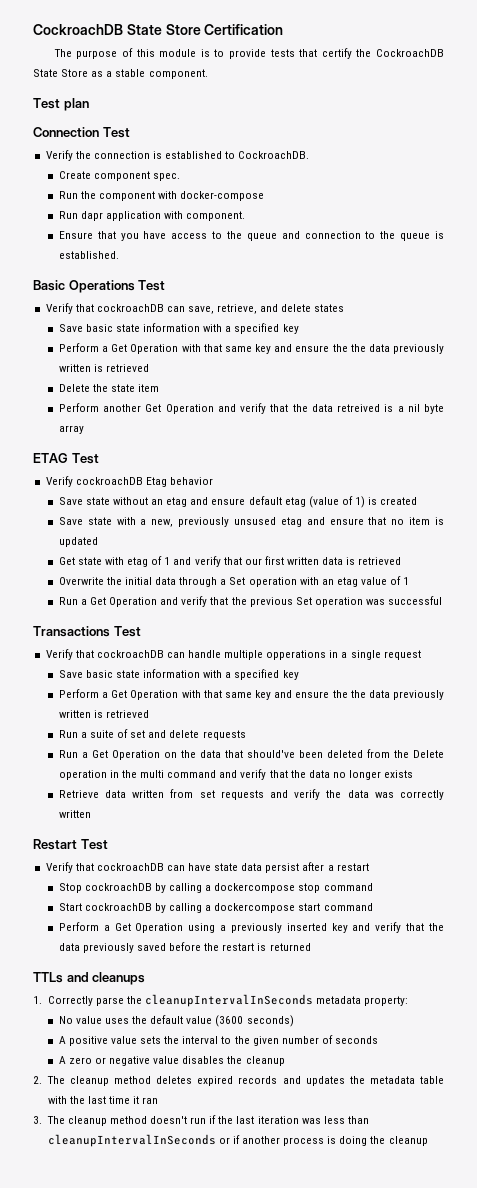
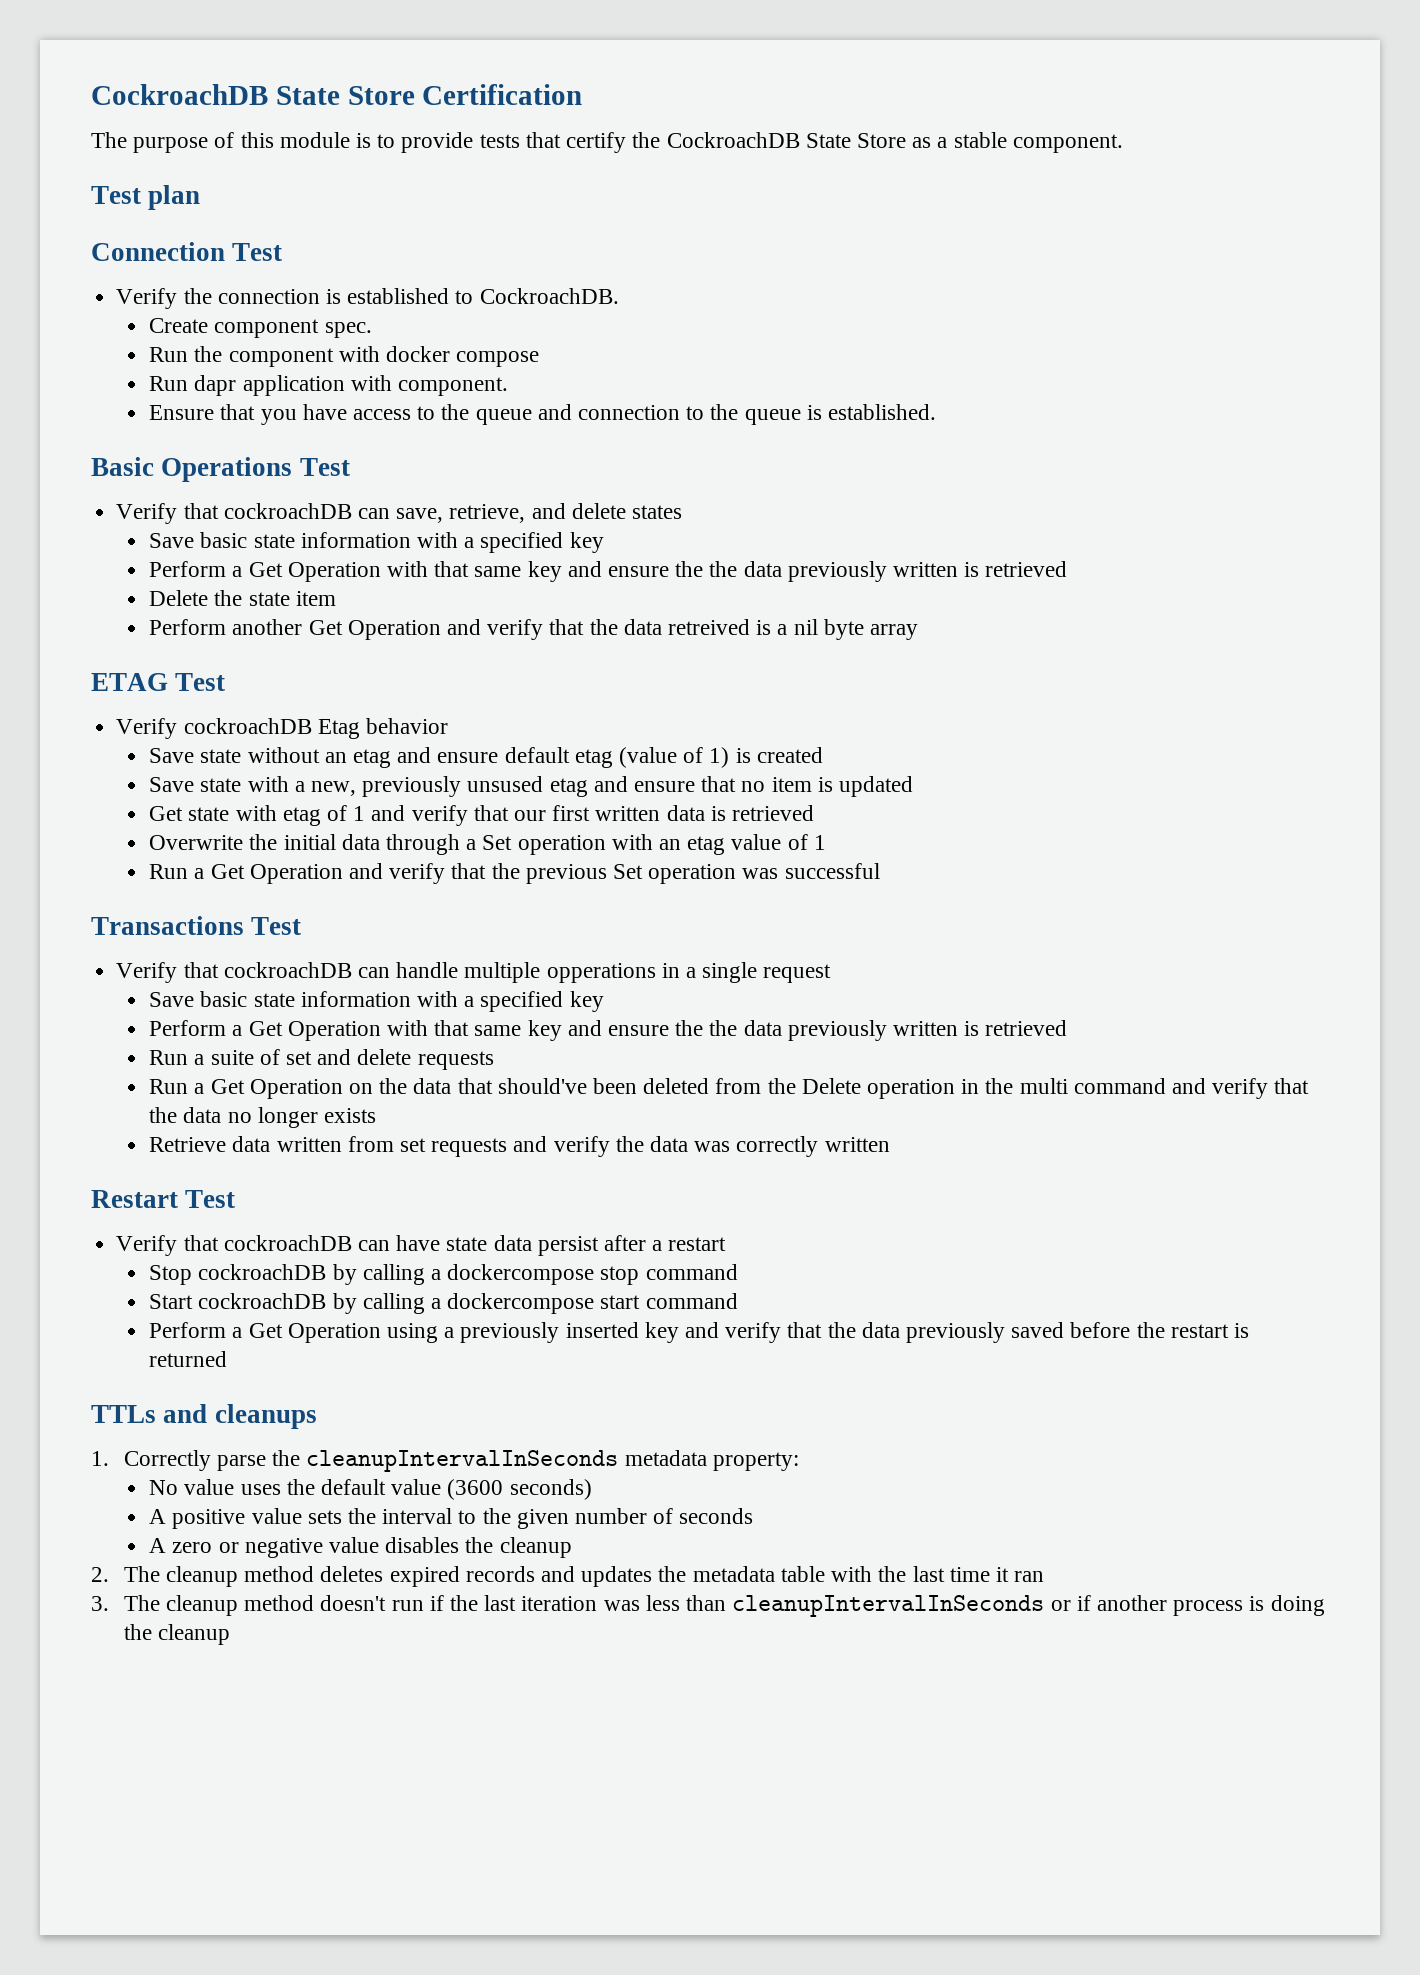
[180,191,265,201] docker-compose -> [385,346,540,367] docker compose

